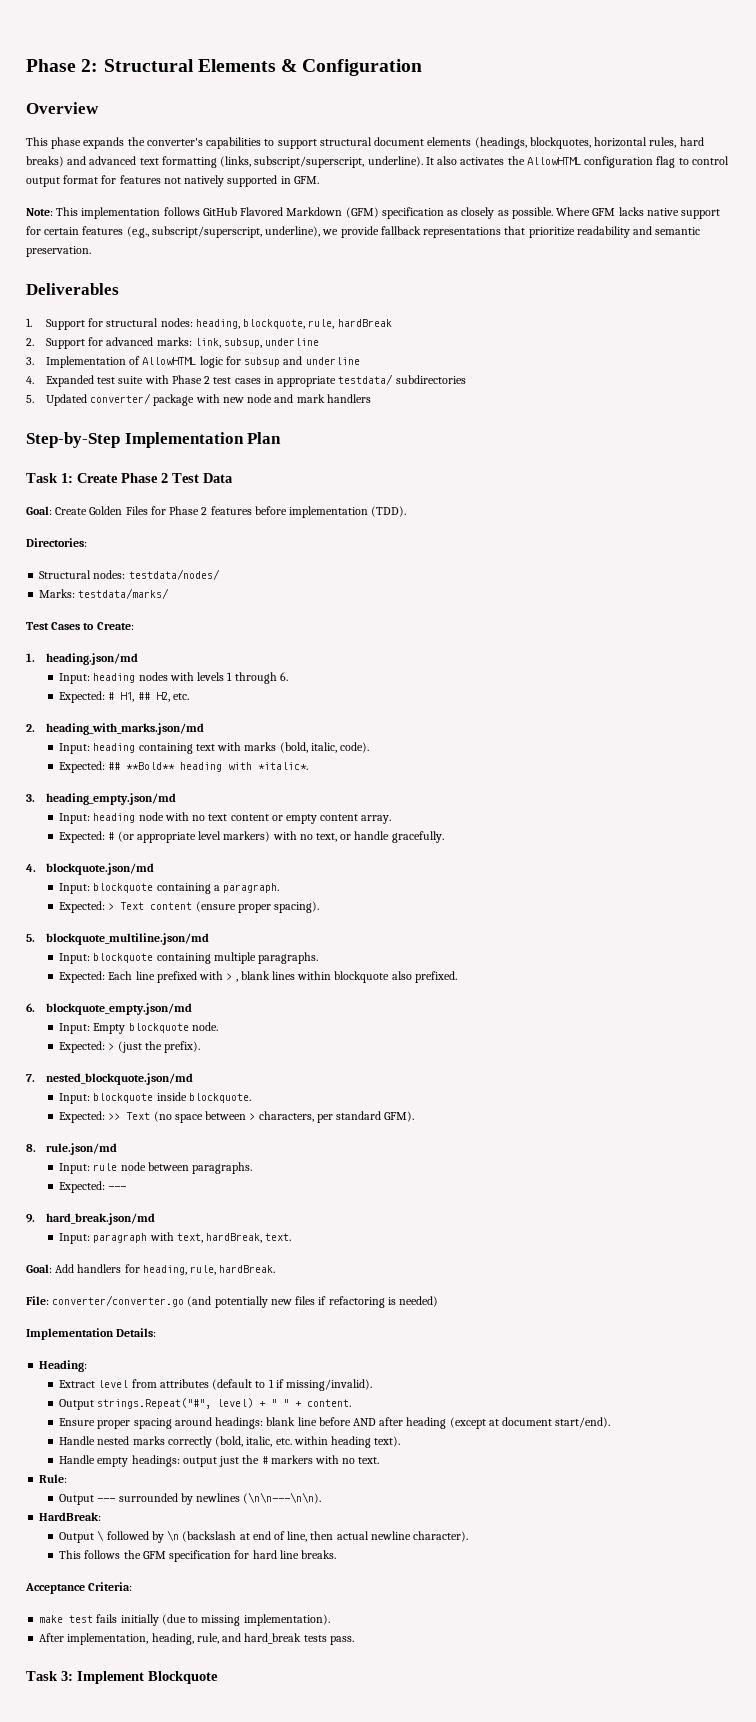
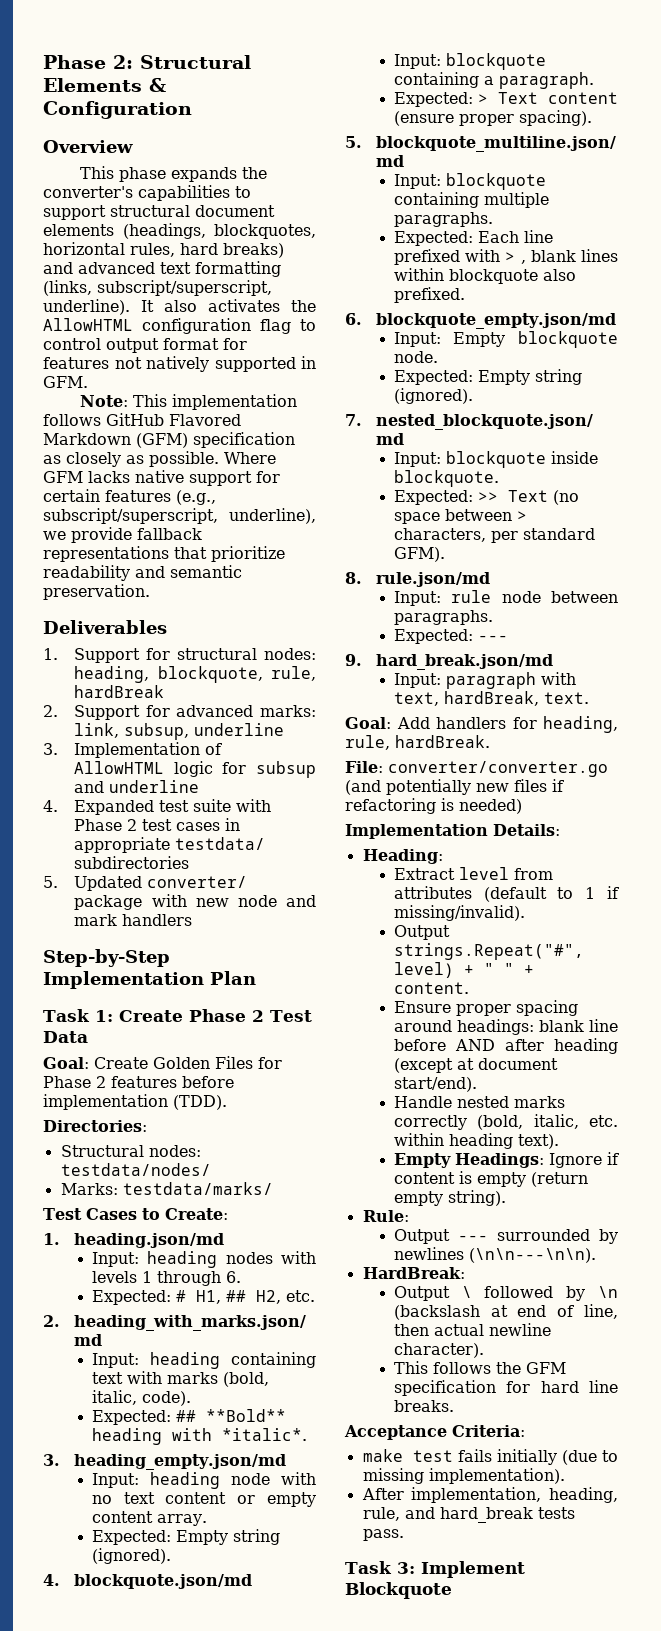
[108,831,444,843] # (or appropriate level markers) with no text, or handle gracefully. -> [175,1529,280,1545] [91,1548,171,1564] Empty string (ignored).
[108,1041,201,1053] > (just the prefix). -> [477,369,582,385] [393,388,473,404] Empty string (ignored).
[59,1455,380,1467] Handle empty headings: output just the # markers with no text. -> [393,1152,619,1168] [393,1171,588,1187] [393,1190,506,1206] Empty Headings: Ignore if content is empty (return empty string).

